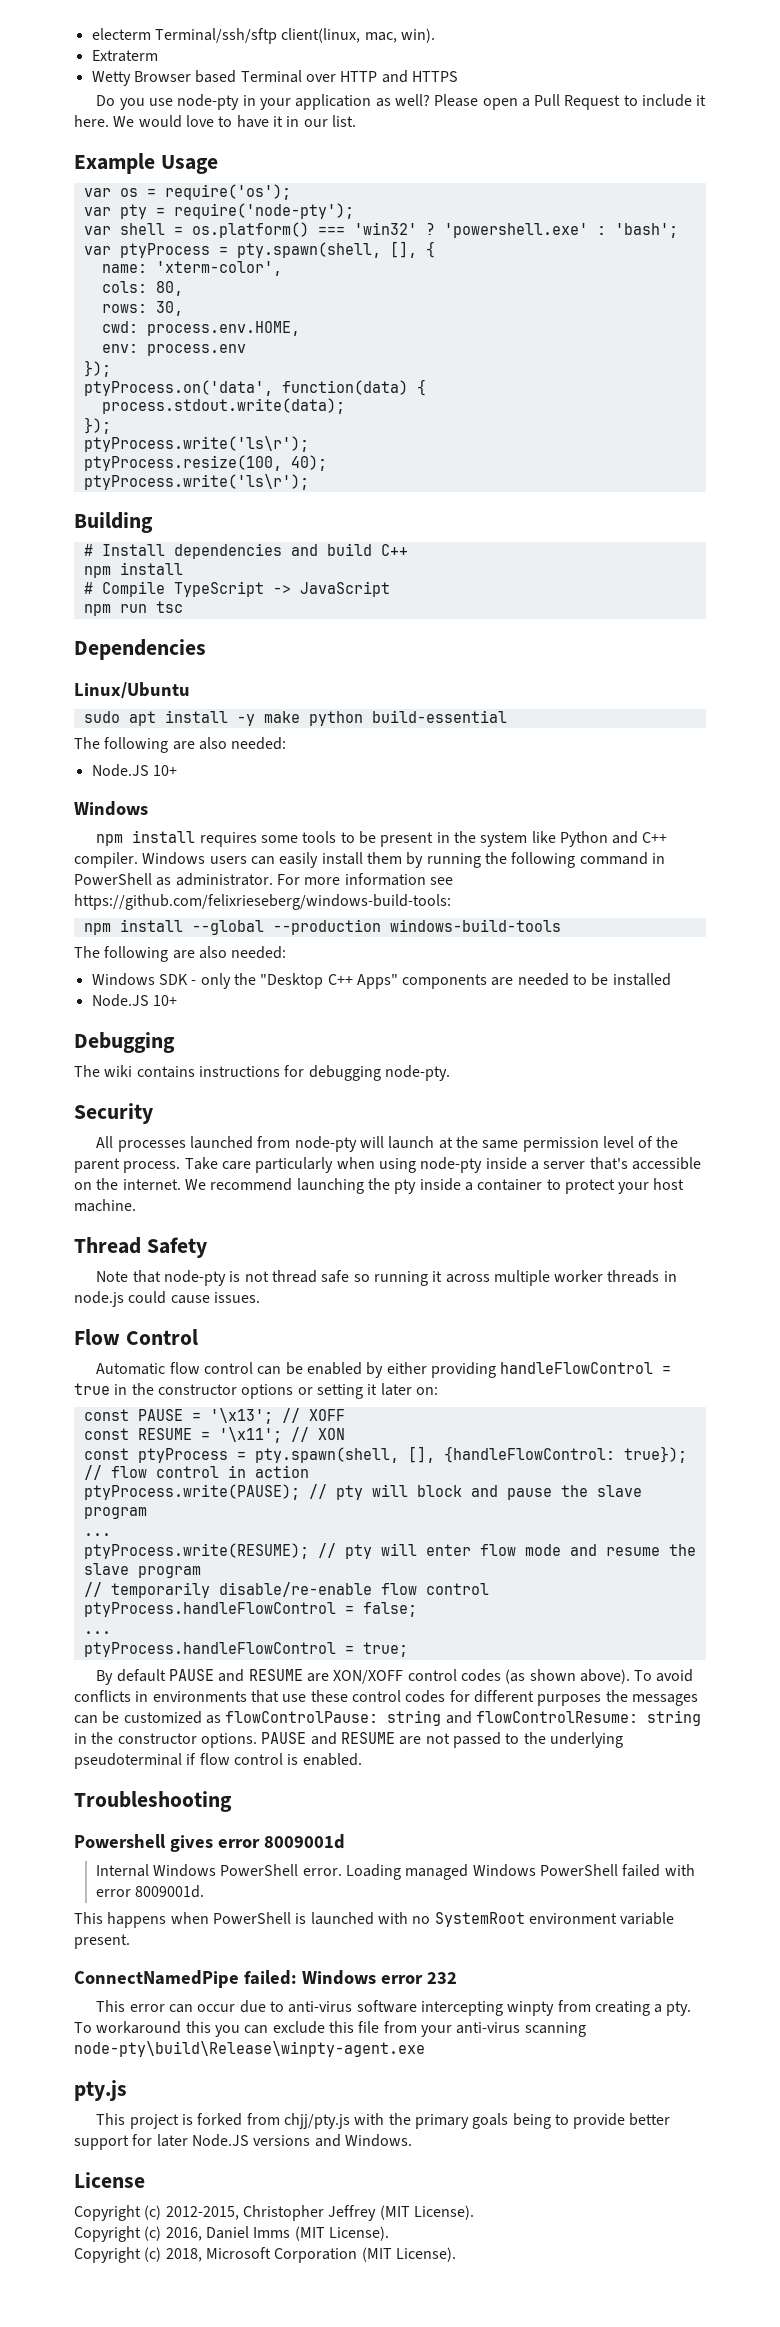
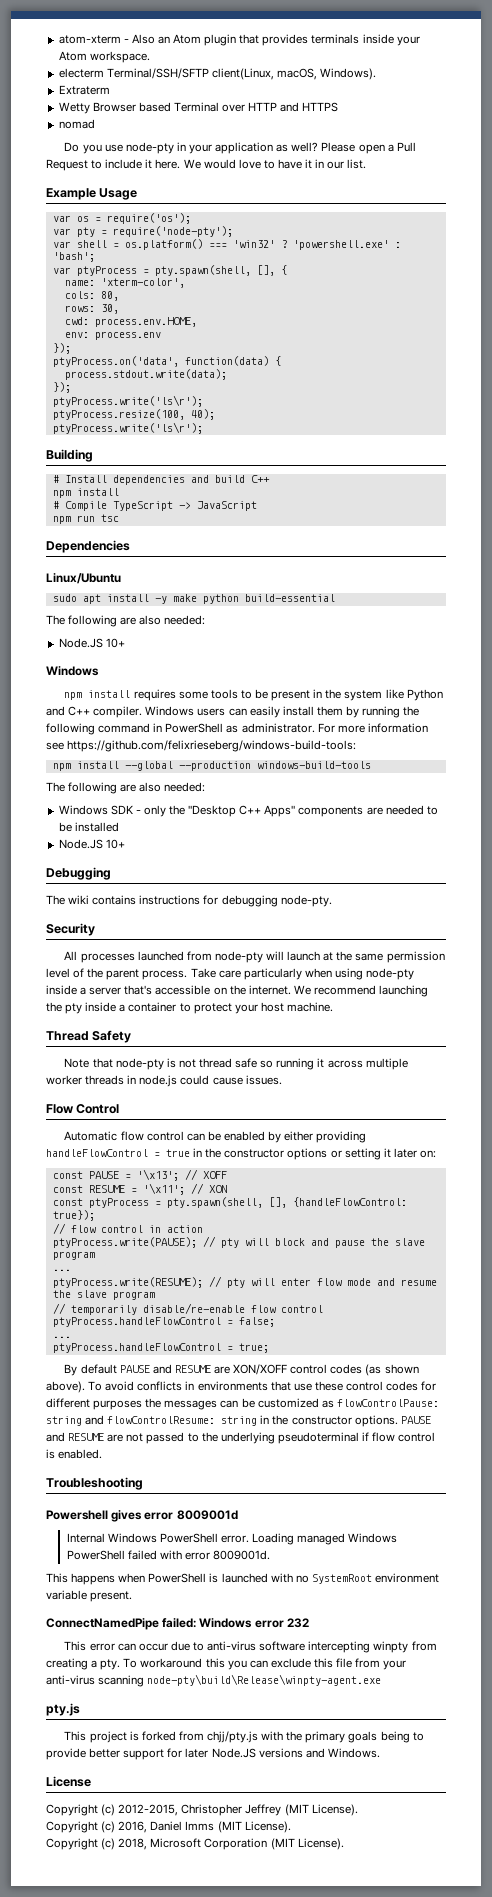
[91,28,435,44] electerm Terminal/ssh/sftp client(linux, mac, win). -> [58,34,420,46] [58,51,150,63] [58,68,377,80] atom-xterm - Also an Atom plugin that provides terminals inside your Atom workspace. // electerm Terminal/SSH/SFTP client(Linux, macOS, Windows).
(458, 76) none -> [58,119,95,129] // nomad

